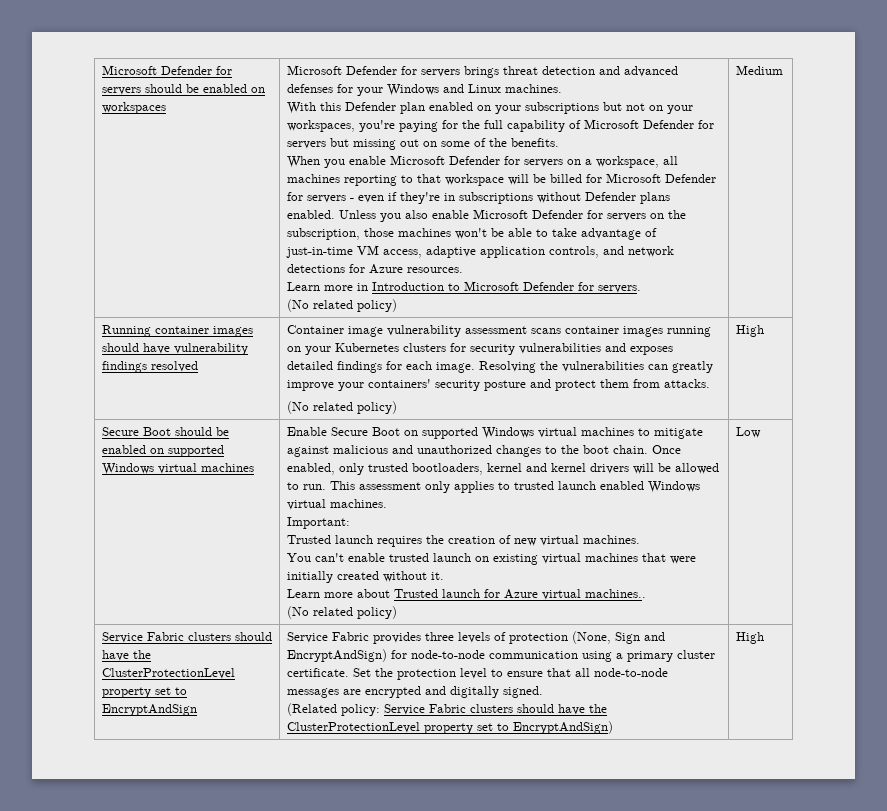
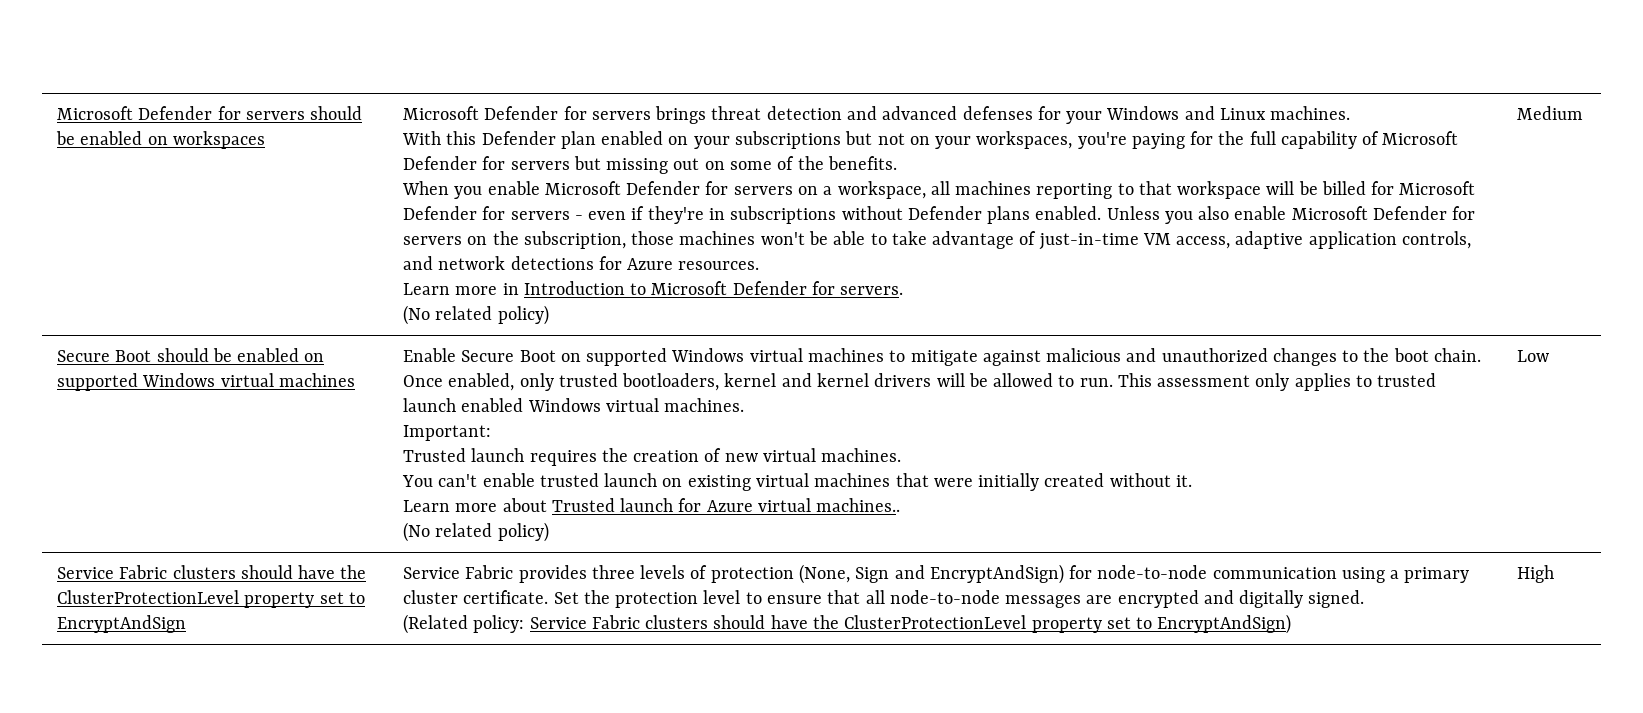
[101,325,253,337] [101,343,248,355] [101,361,198,373] [286,325,711,337] [286,343,673,355] [286,361,713,373] [286,379,710,391] [286,401,397,414] [735,325,764,337] // Running container images should have vulnerability findings resolved | Container image vulnerability assessment scans container images running on your Kubernetes clusters for security vulnerabilities and exposes detailed findings for each image. Resolving the vulnerabilities can greatly improve your containers' security posture and protect them from attacks. // (No related policy) | High -> (1584, 113) none

